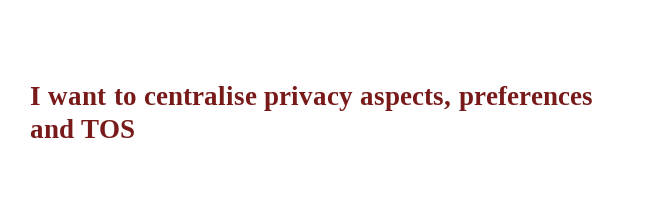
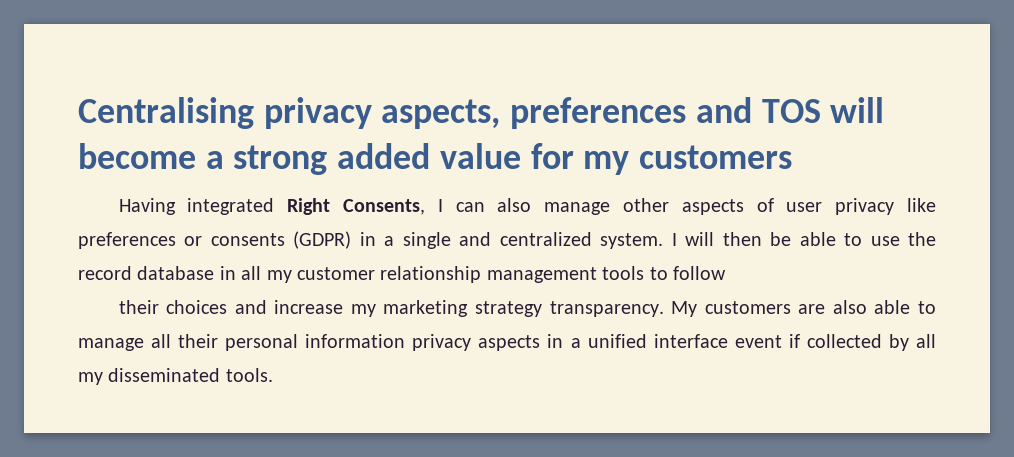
[30,86,257,105] I want to centralise -> [78,97,254,129] Centralising
(136, 129) none -> [830,97,885,123] [78,143,793,175] [118,198,937,215] [78,231,937,249] [78,266,726,283] [118,300,936,317] [78,334,937,351] [78,368,273,385] will become a strong added value for my customers // Having integrated Right Consents, I can also manage other aspects of user privacy like preferences or consents (GDPR) in a single and centralized system. I will then be able to use the record database in all my customer relationship management tools to follow // their choices and increase my marketing strategy transparency. My customers are also able to manage all their personal information privacy aspects in a unified interface event if collected by all my disseminated tools.

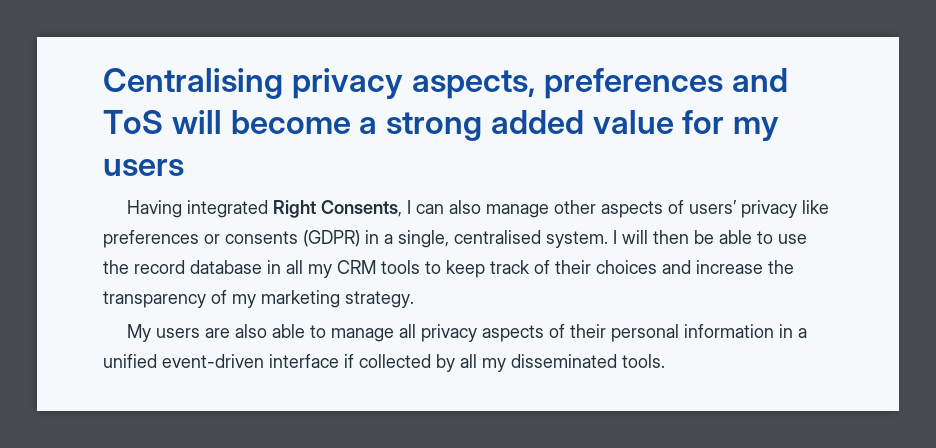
[761,99,821,123] TOS -> [103,110,163,134] ToS
[639,145,793,169] customers -> [103,159,184,176] users
[786,202,823,212] user -> [688,200,737,214] users’
[402,232,592,249] single and centralized -> [398,230,541,248] single, centralised
[297,266,726,283] [118,300,791,317] customer relationship management tools to follow // their choices and increase my marketing strategy transparency. My customers -> [337,260,794,278] [103,290,414,308] [126,324,200,342] CRM tools to keep track of their choices and increase the transparency of my marketing strategy. // My users
(172, 341) none -> [420,324,565,342] privacy aspects of
[412,334,541,351] privacy aspects -> (774, 331) none
[653,334,782,348] interface event -> [162,354,339,368] event-driven interface

